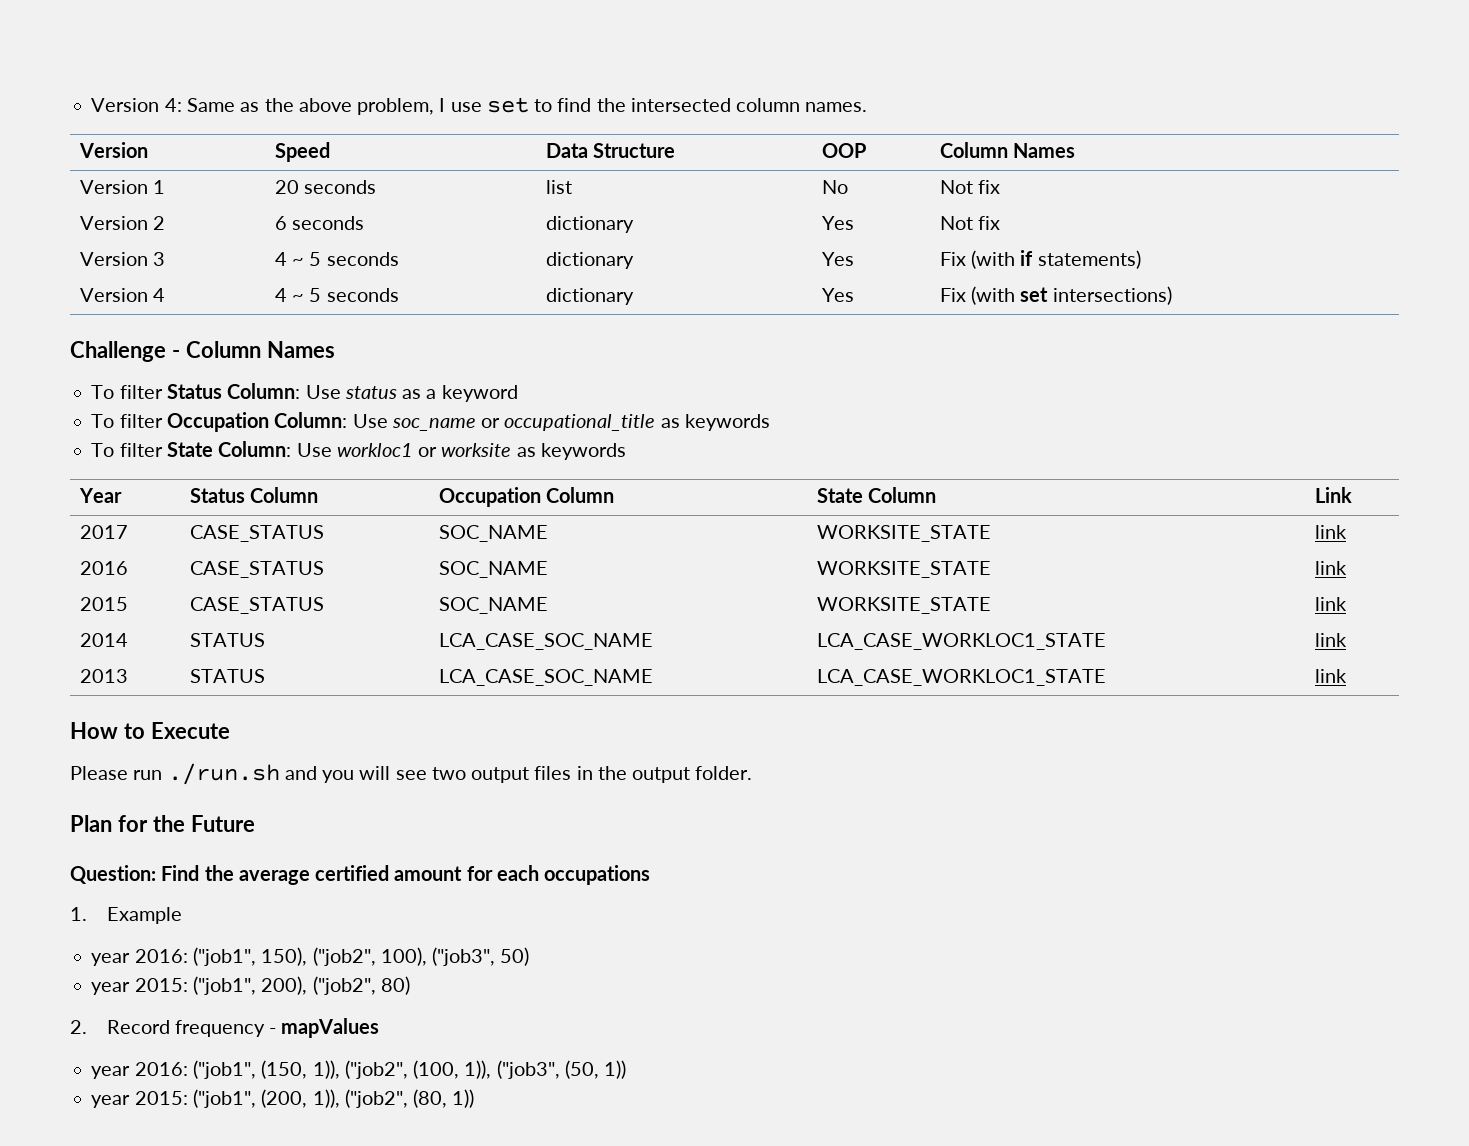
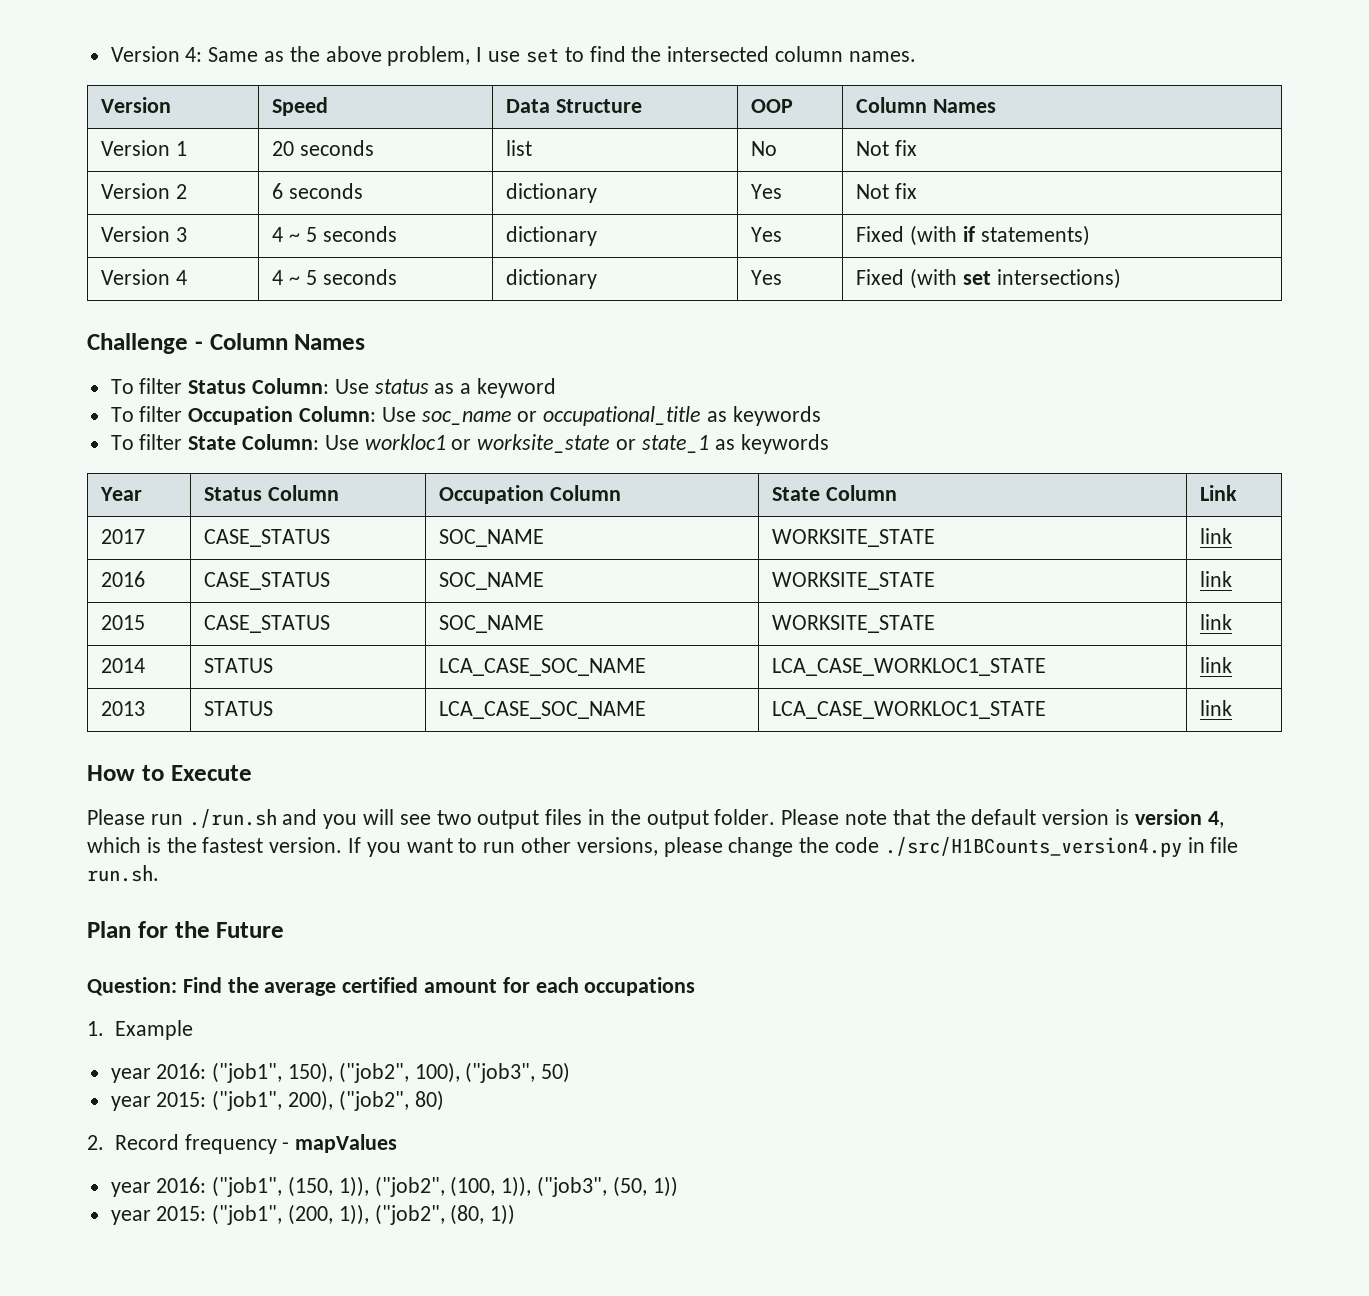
[939,252,966,266] Fix -> [856,226,905,242] Fixed
[939,288,966,302] Fix -> [856,269,905,285] Fixed
[441,443,512,457] worksite -> [477,434,709,453] worksite_state or state_1
(753, 773) none -> [781,809,1224,828] [87,837,1239,858] [87,865,159,882] Please note that the default version is version 4, which is the fastest version. If you want to run other versions, please change the code ./src/H1BCounts_version4.py in file run.sh.

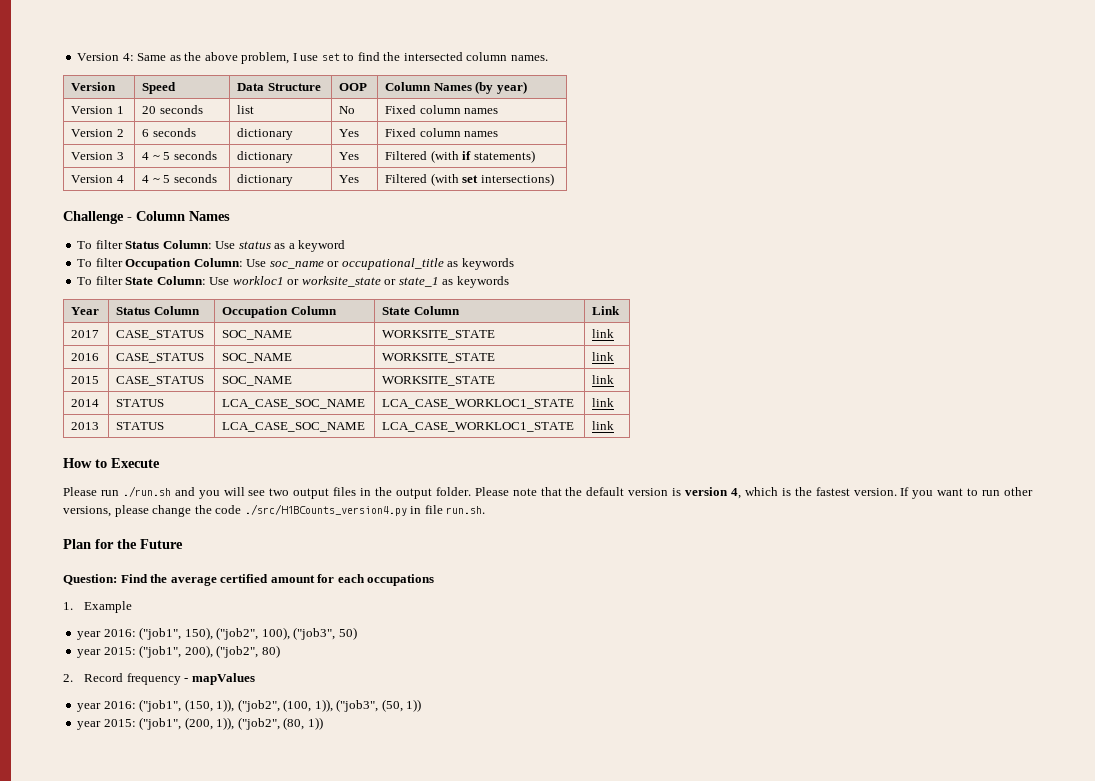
(997, 106) none -> [475,81,527,94] (by year)
[856,140,918,156] Not fix -> [385,105,499,114] Fixed column names
[856,183,918,199] Not fix -> [385,128,499,137] Fixed column names
[856,226,905,242] Fixed -> [385,151,428,160] Filtered
[856,269,905,285] Fixed -> [385,174,428,183] Filtered

